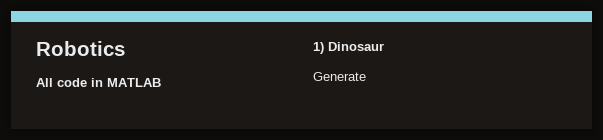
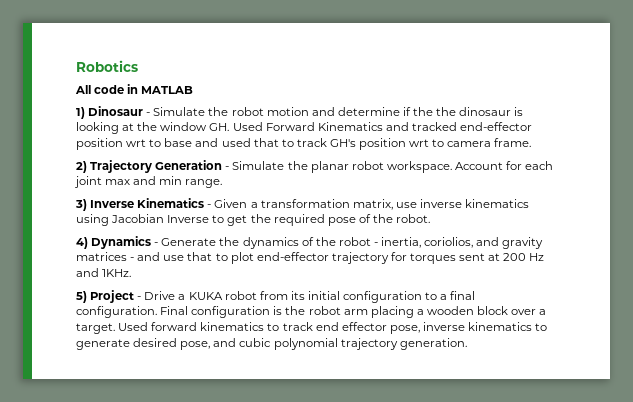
[313,72,366,81] // Generate -> [146,107,524,116] [76,122,533,134] [76,138,532,150] [76,160,554,173] [74,176,223,188] [75,198,530,211] [76,214,431,226] [76,236,544,249] [76,252,545,264] [76,268,132,277] [76,290,476,303] [76,306,547,318] [76,322,548,334] [76,338,467,350] - Simulate the robot motion and determine if the the dinosaur is looking at the window GH. Used Forward Kinematics and tracked end-effector position wrt to base and used that to track GH's position wrt to camera frame. // 2) Trajectory Generation - Simulate the planar robot workspace. Account for each joint max and min range. // 3) Inverse Kinematics - Given a transformation matrix, use inverse kinematics using Jacobian Inverse to get the required pose of the robot. // 4) Dynamics - Generate the dynamics of the robot - inertia, coriolios, and gravity matrices - and use that to plot end-effector trajectory for torques sent at 200 Hz and 1KHz. // 5) Project - Drive a KUKA robot from its initial configuration to a final configuration. Final configuration is the robot arm placing a wooden block over a target. Used forward kinematics to track end effector pose, inverse kinematics to generate desired pose, and cubic polynomial trajectory generation.

